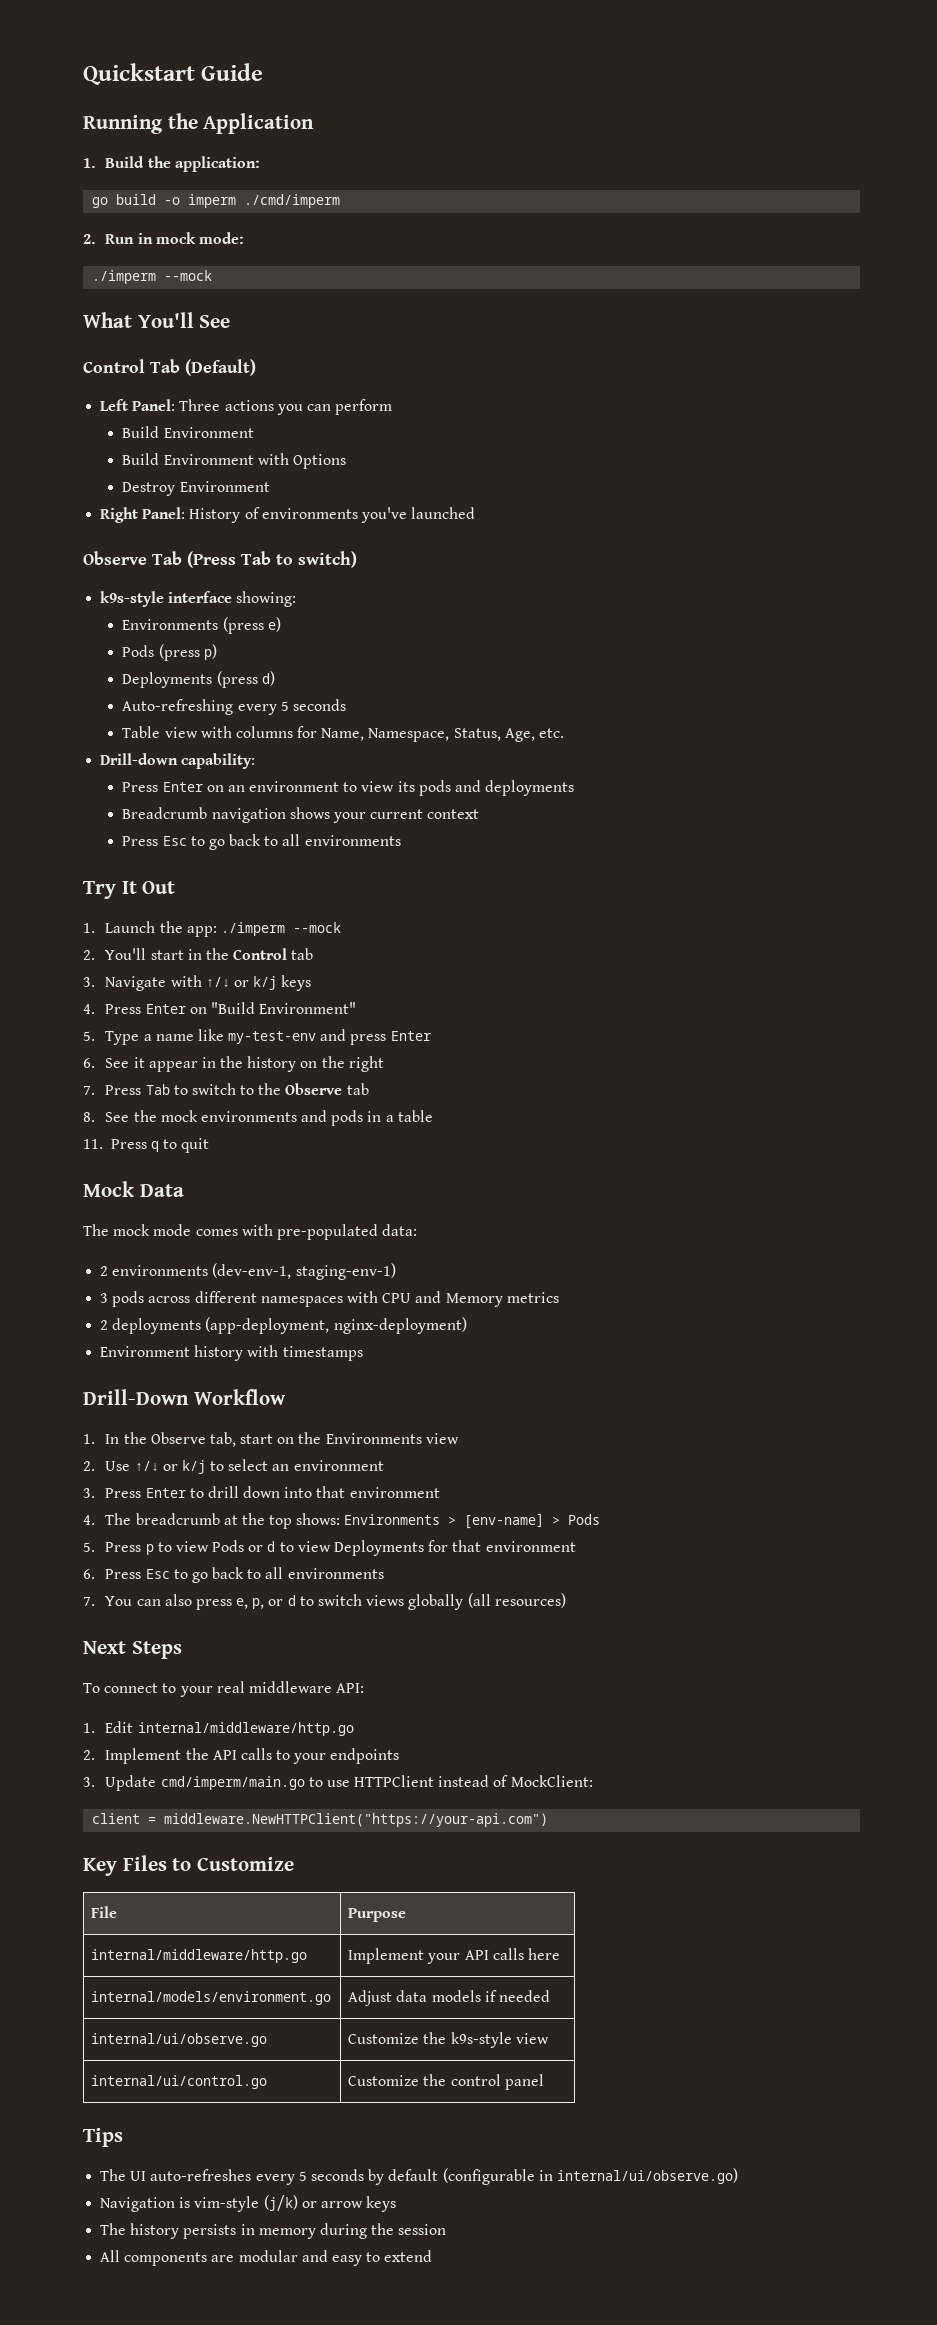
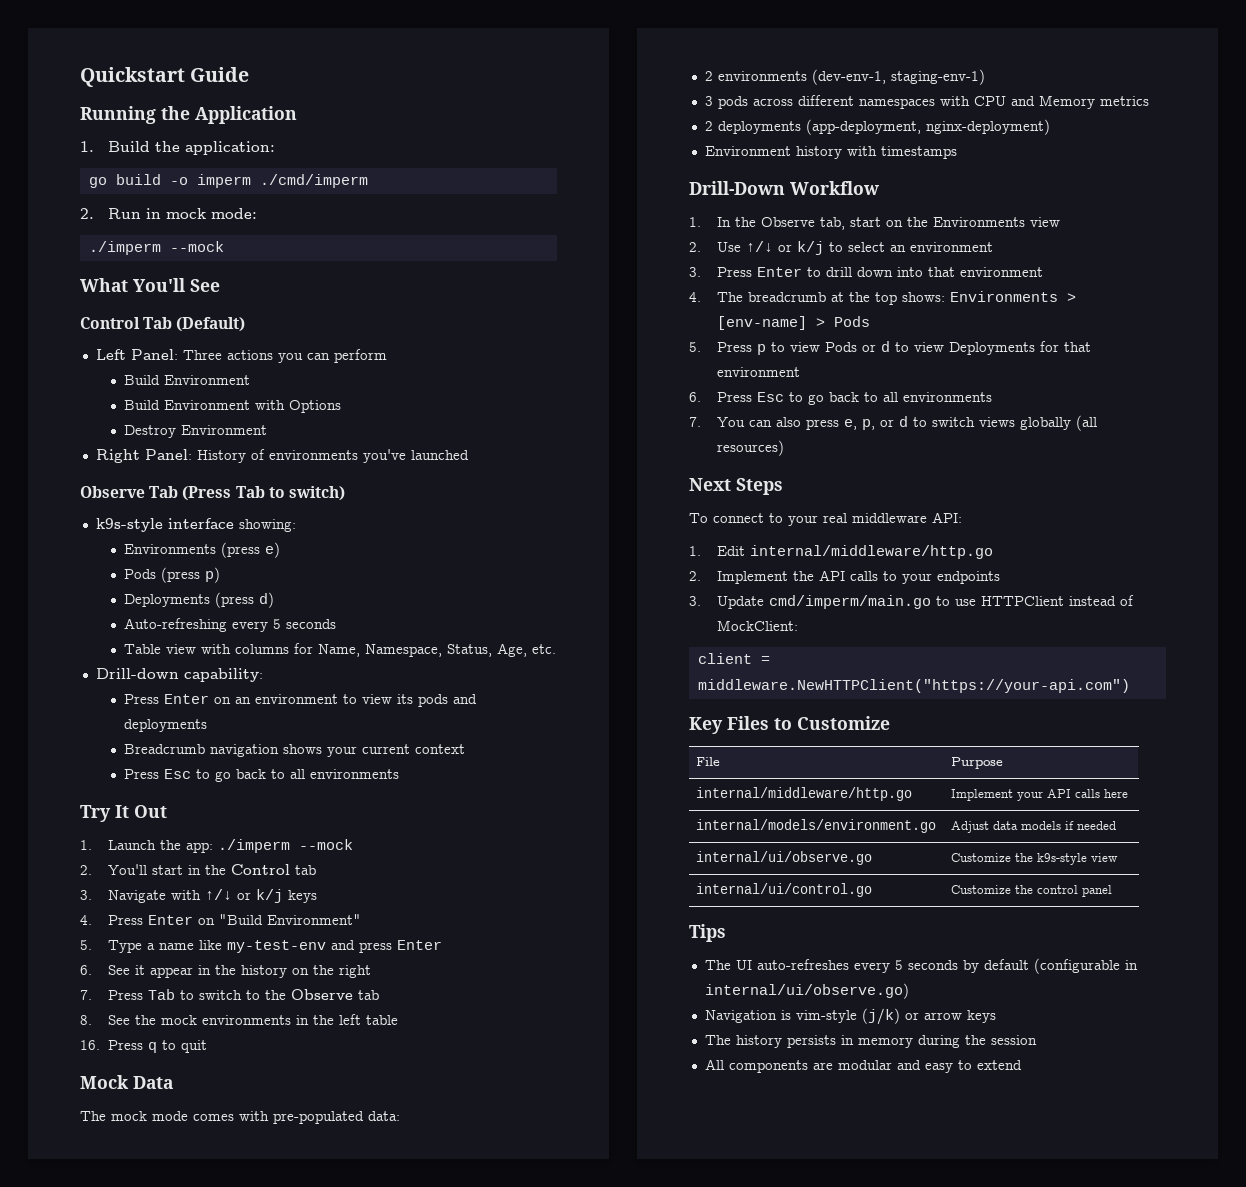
[301,1110,394,1126] and pods in a -> [296,1014,362,1025] in the left
[83,1139,103,1149] 11. -> [80,1040,100,1050] 16.

